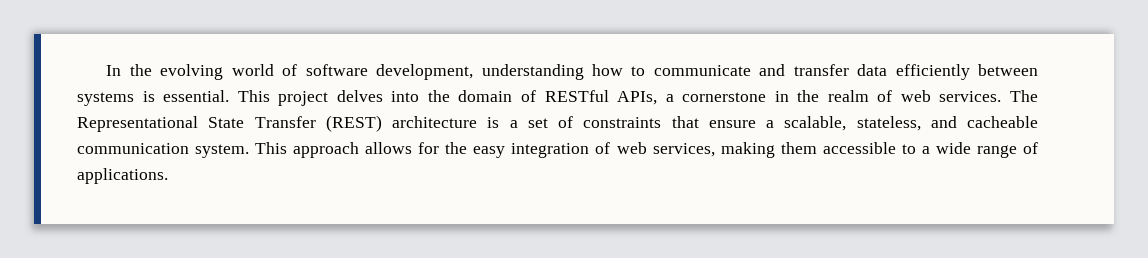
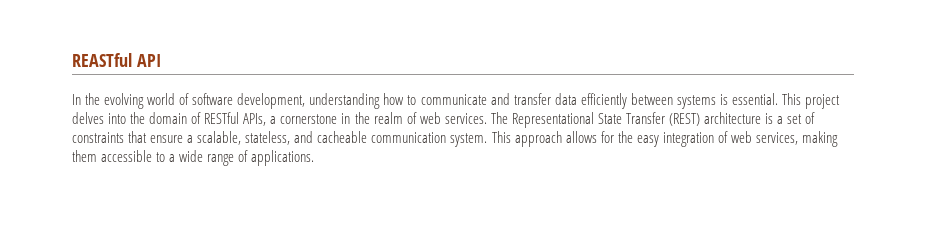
(106, 70) none -> [72,53,161,67] REASTful API //

